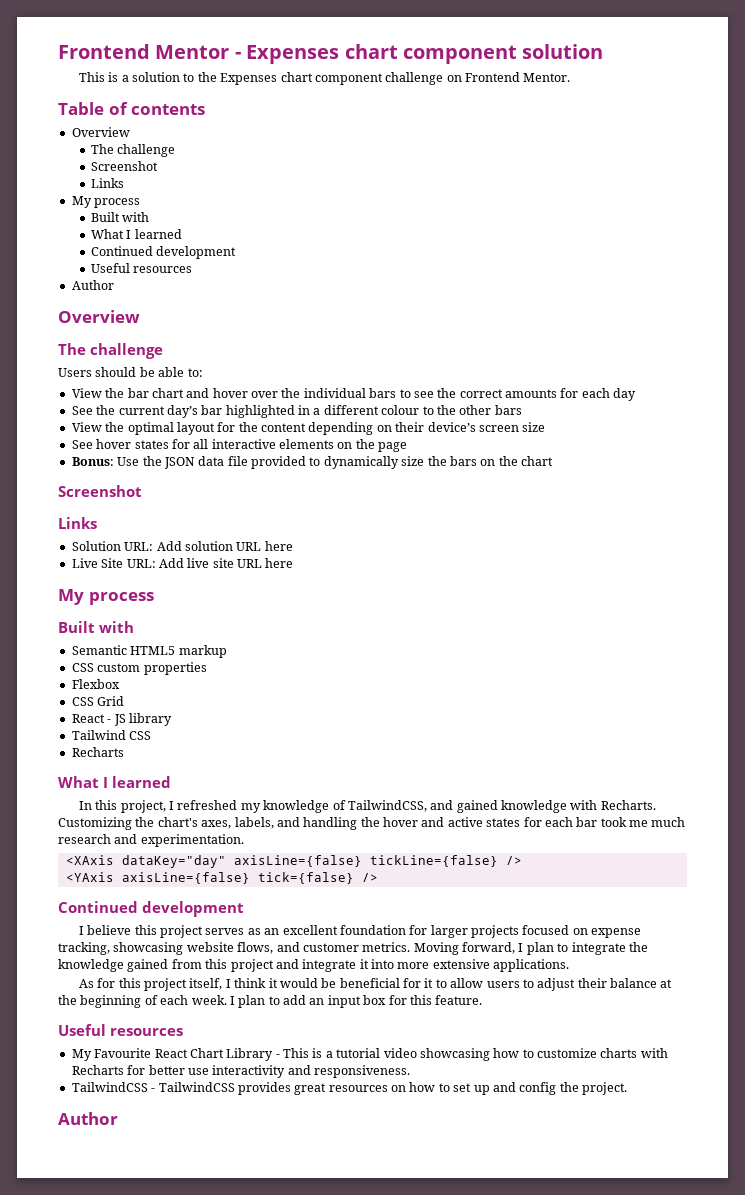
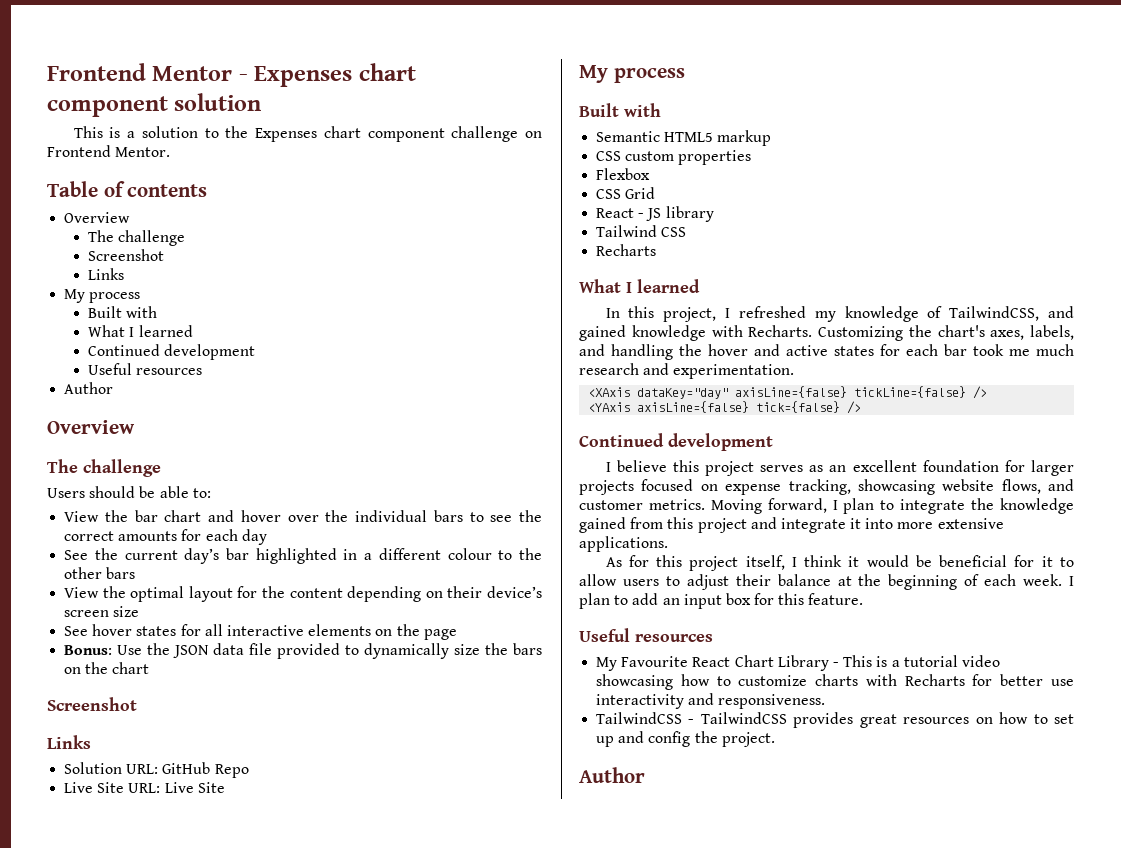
[156,541,293,551] Add solution URL here -> [162,762,249,778] GitHub Repo
[158,558,294,568] Add live site URL here -> [164,782,225,793] Live Site

